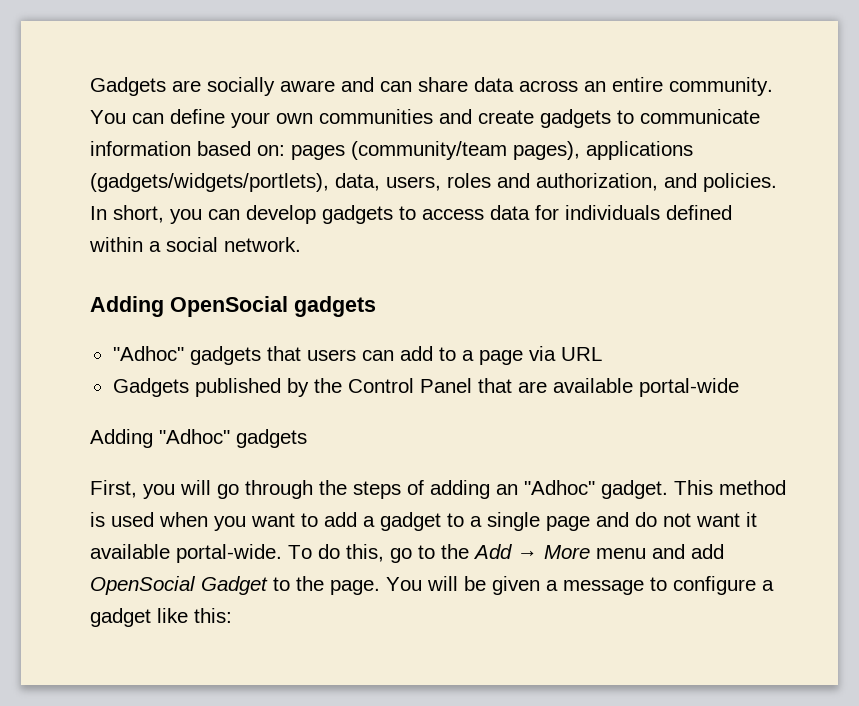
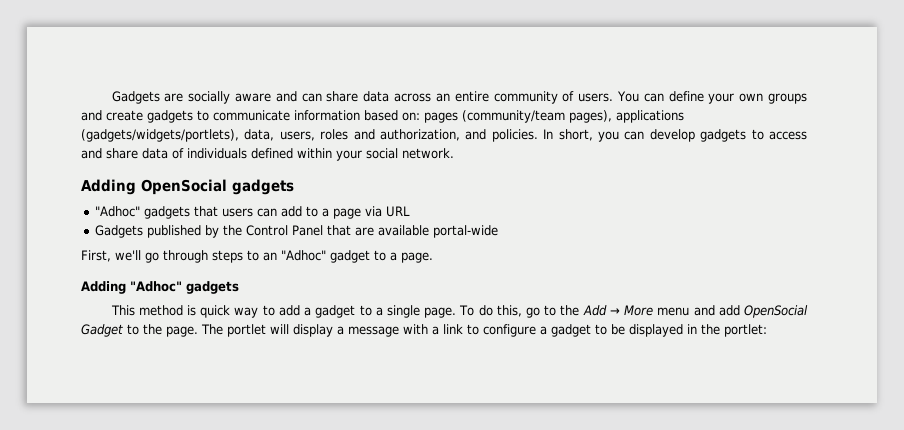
[669,77,773,96] community. -> [493,91,614,104] community of users.
[319,109,433,124] communities -> [767,93,807,104] groups
[490,205,559,220] data for -> [81,148,184,159] and share data of
[149,241,161,252] a -> [336,150,362,161] your
[90,429,307,448] [90,480,786,499] [90,512,295,531] Adding "Adhoc" gadgets // First, you will go through the steps of adding an "Adhoc" gadget. This method is used when you want -> [81,250,433,263] [81,281,239,294] [110,305,259,318] First, we'll go through steps to an "Adhoc" gadget to a page. // Adding "Adhoc" gadgets // This method is quick way
[546,512,757,531] [90,544,282,563] page and do not want it available portal-wide. -> [424,307,457,318] page.
[386,576,774,595] [90,608,232,627] You will be given a message to configure a gadget like this: -> [201,324,767,337] The portlet will display a message with a link to configure a gadget to be displayed in the portlet:

